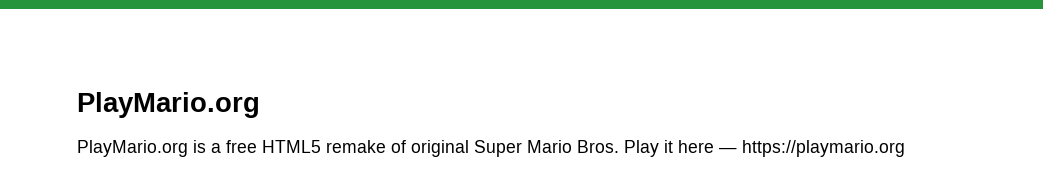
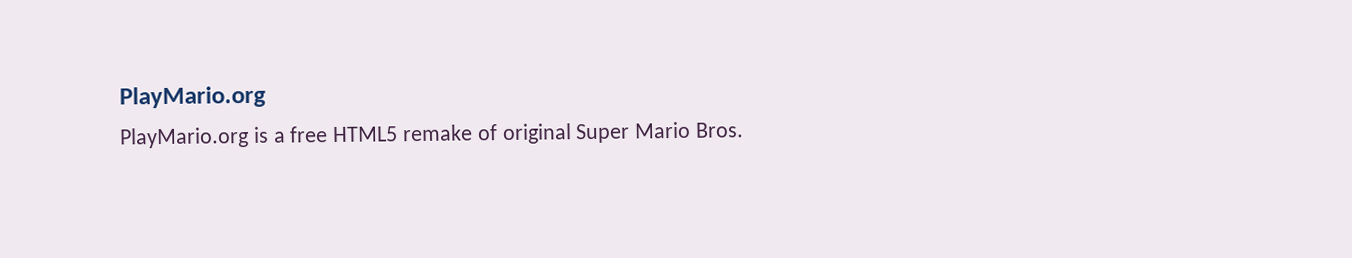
[624,140,905,157] Play it here — https://playmario.org -> (745, 130) none

